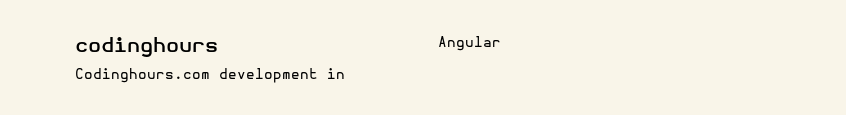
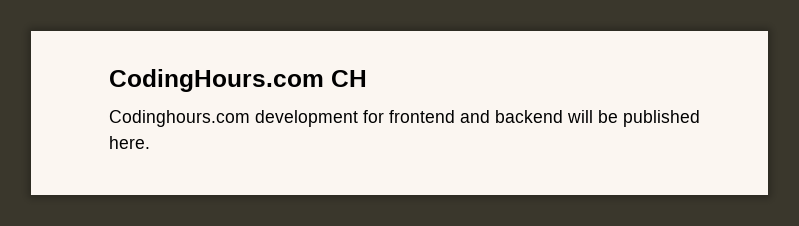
[75,37,218,57] codinghours -> [109,69,367,92] CodingHours.com CH
[327,68,345,79] [438,36,501,51] in Angular -> [363,110,700,127] [109,136,150,149] for frontend and backend will be published here.

